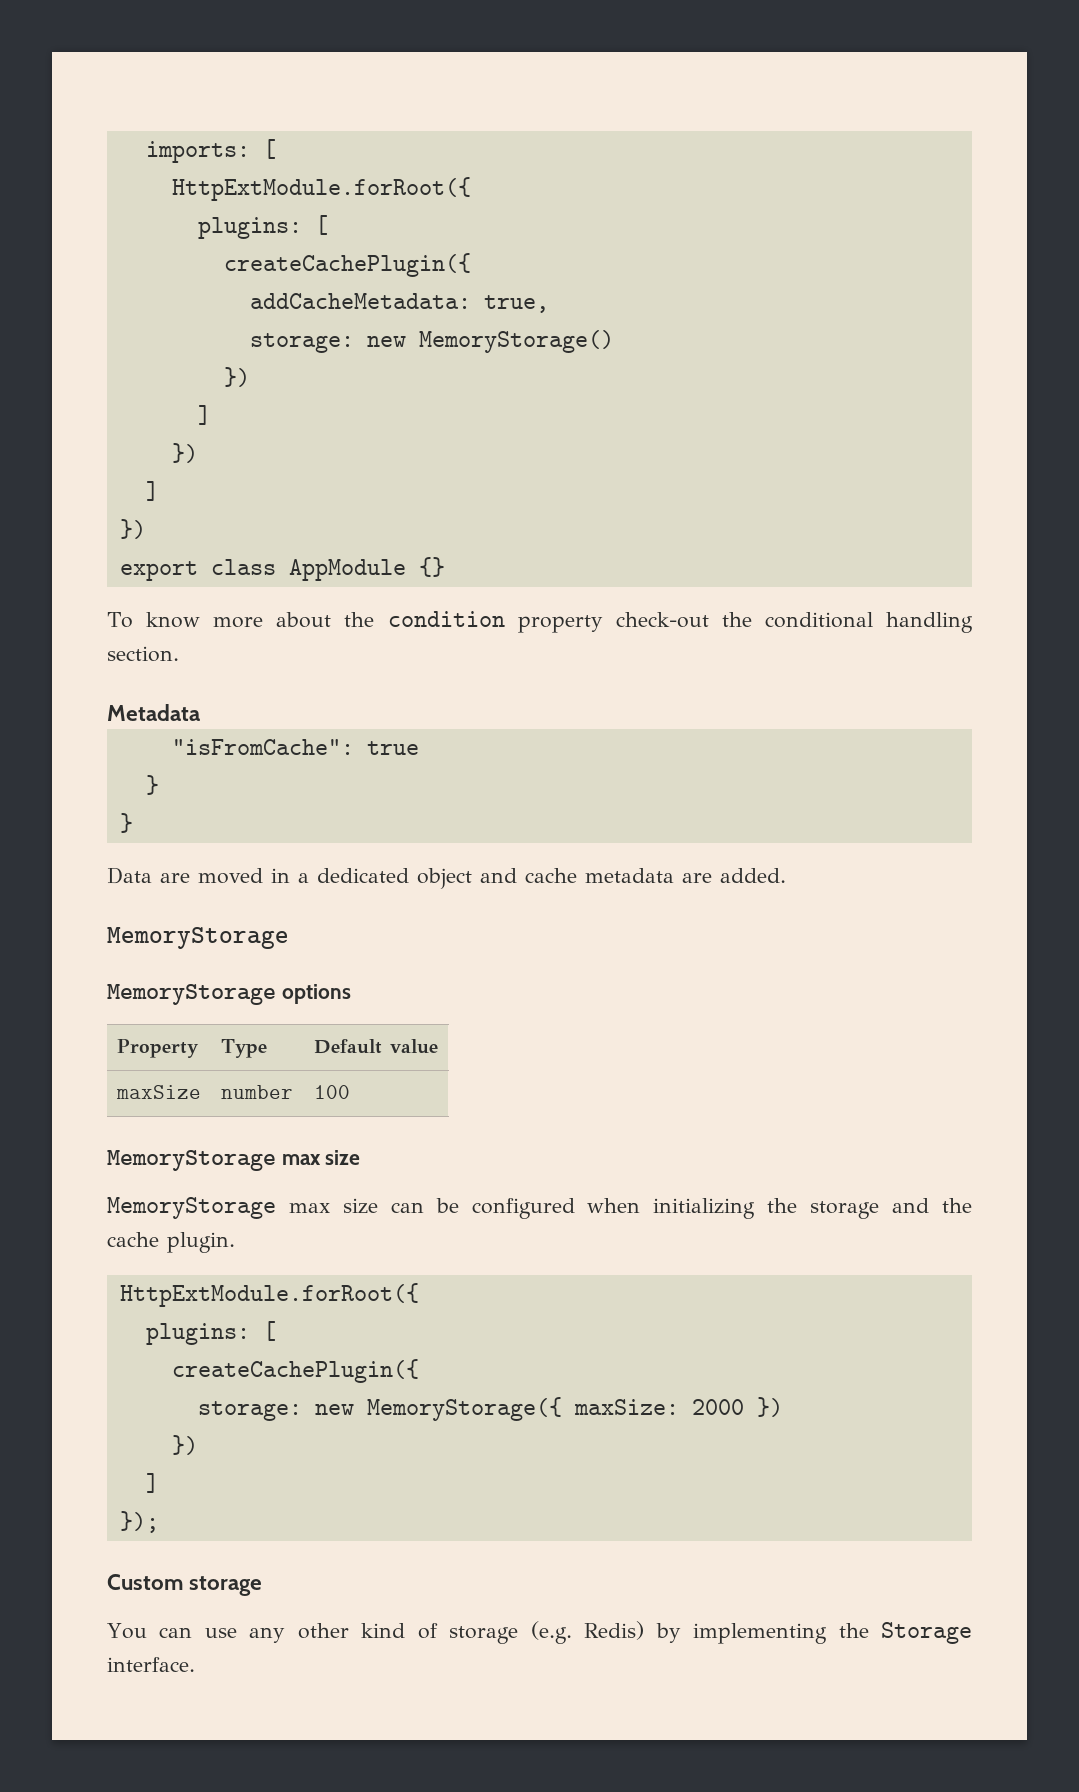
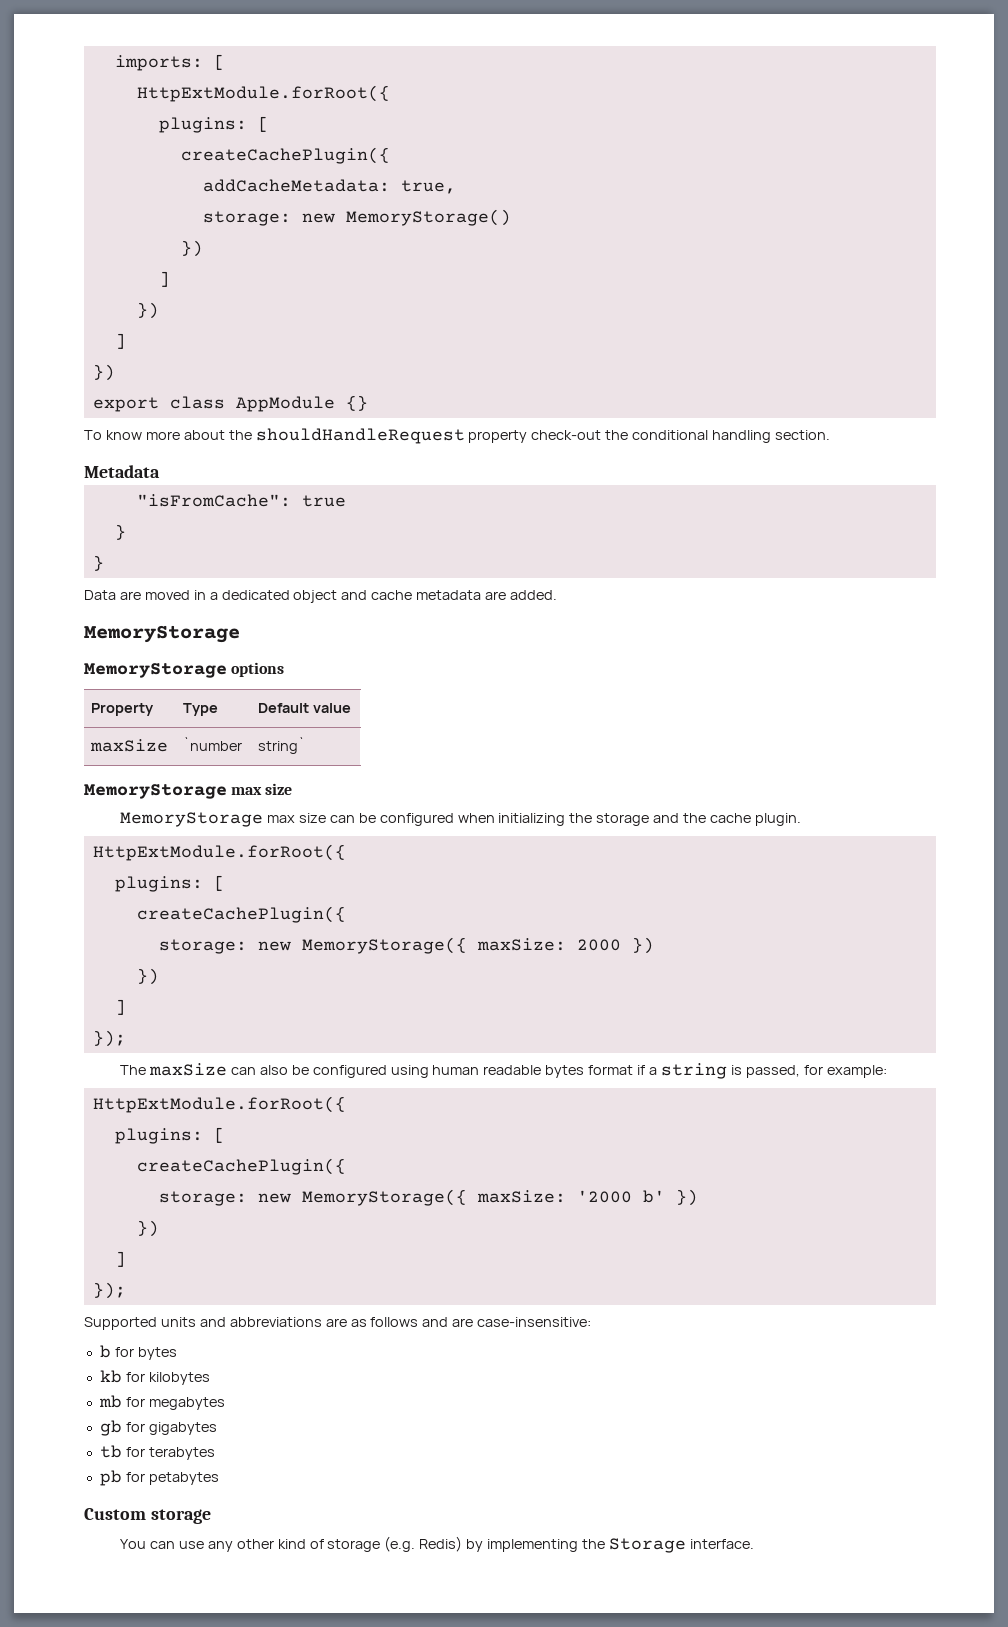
[387,611,505,627] condition -> [255,428,465,444] shouldHandleRequest
[220,1085,293,1099] [313,1085,350,1099] number | 100 -> [183,737,243,751] [258,737,306,754] `number | string`
(159, 1522) none -> [120,1063,887,1079] [92,1096,346,1113] [114,1127,225,1144] [136,1158,346,1175] [158,1189,698,1206] [136,1220,159,1237] [114,1251,126,1267] [92,1282,126,1299] [84,1317,592,1330] [99,1345,177,1360] [99,1370,210,1385] [98,1395,225,1410] [99,1420,217,1436] [99,1445,215,1460] [99,1470,219,1486] // The maxSize can also be configured using human readable bytes format if a string is passed, for example: // HttpExtModule.forRoot({ // plugins: [ // createCachePlugin({ // storage: new MemoryStorage({ maxSize: '2000 b' }) // }) // ] // }); // Supported units and abbreviations are as follows and are case-insensitive: // b for bytes // kb for kilobytes // mb for megabytes // gb for gigabytes // tb for terabytes // pb for petabytes

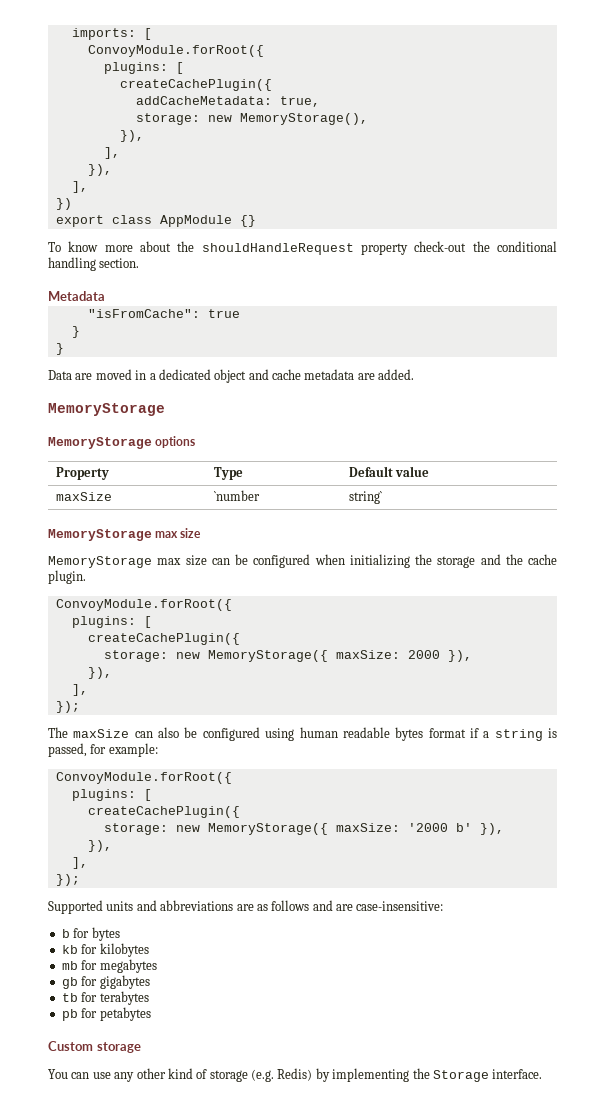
[136,85,390,102] HttpExtModule.forRoot({ -> [87,45,264,57] ConvoyModule.forRoot({
[345,209,511,226] [180,240,203,257] [158,271,170,287] [136,302,159,319] [114,333,126,349] MemoryStorage() // }) // ] // }) // ] -> [239,113,368,125] [119,130,144,142] [103,147,120,159] [87,164,112,176] [71,181,88,193] MemoryStorage(), // }), // ], // }), // ],
[92,844,346,861] HttpExtModule.forRoot({ -> [55,599,232,611] ConvoyModule.forRoot({
[631,937,654,954] [136,968,159,985] [114,999,126,1015] }) // }) // ] -> [447,650,472,662] [87,667,112,679] [71,684,88,696] }), // }), // ],
[92,1096,346,1113] HttpExtModule.forRoot({ -> [55,772,232,784] ConvoyModule.forRoot({
[675,1189,698,1206] [136,1220,159,1237] [114,1251,126,1267] }) // }) // ] -> [479,823,504,835] [87,840,112,852] [71,857,88,869] }), // }), // ],

